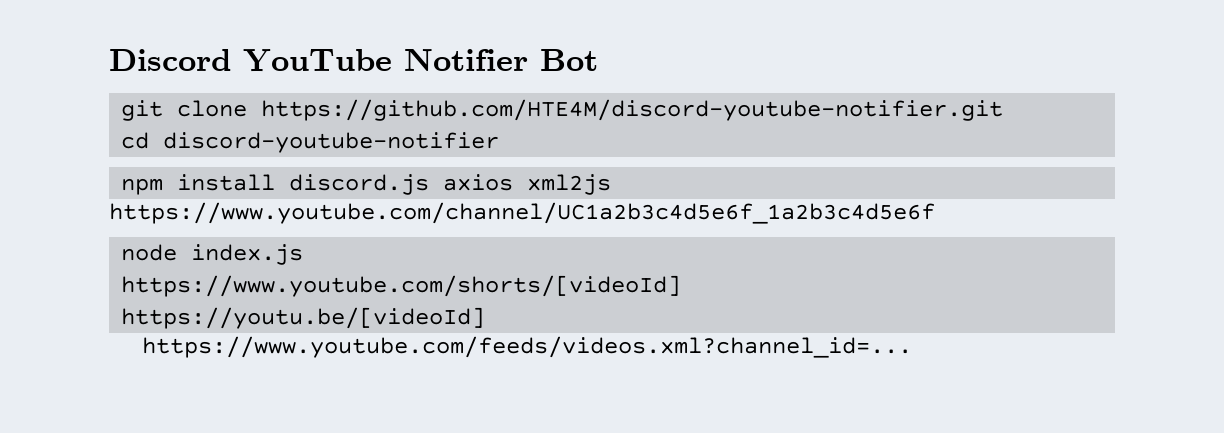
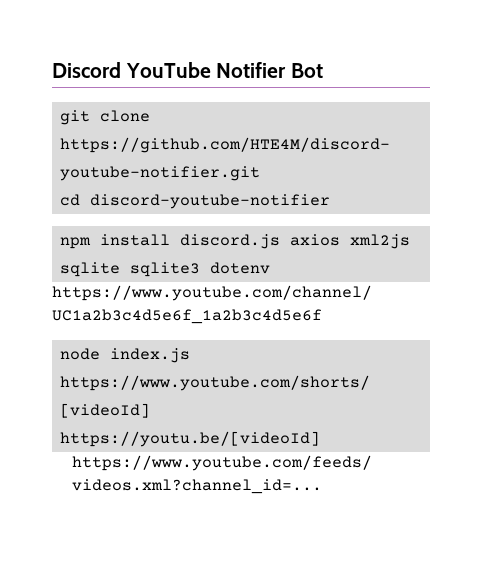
(612, 184) none -> [60,262,271,277] sqlite sqlite3 dotenv

